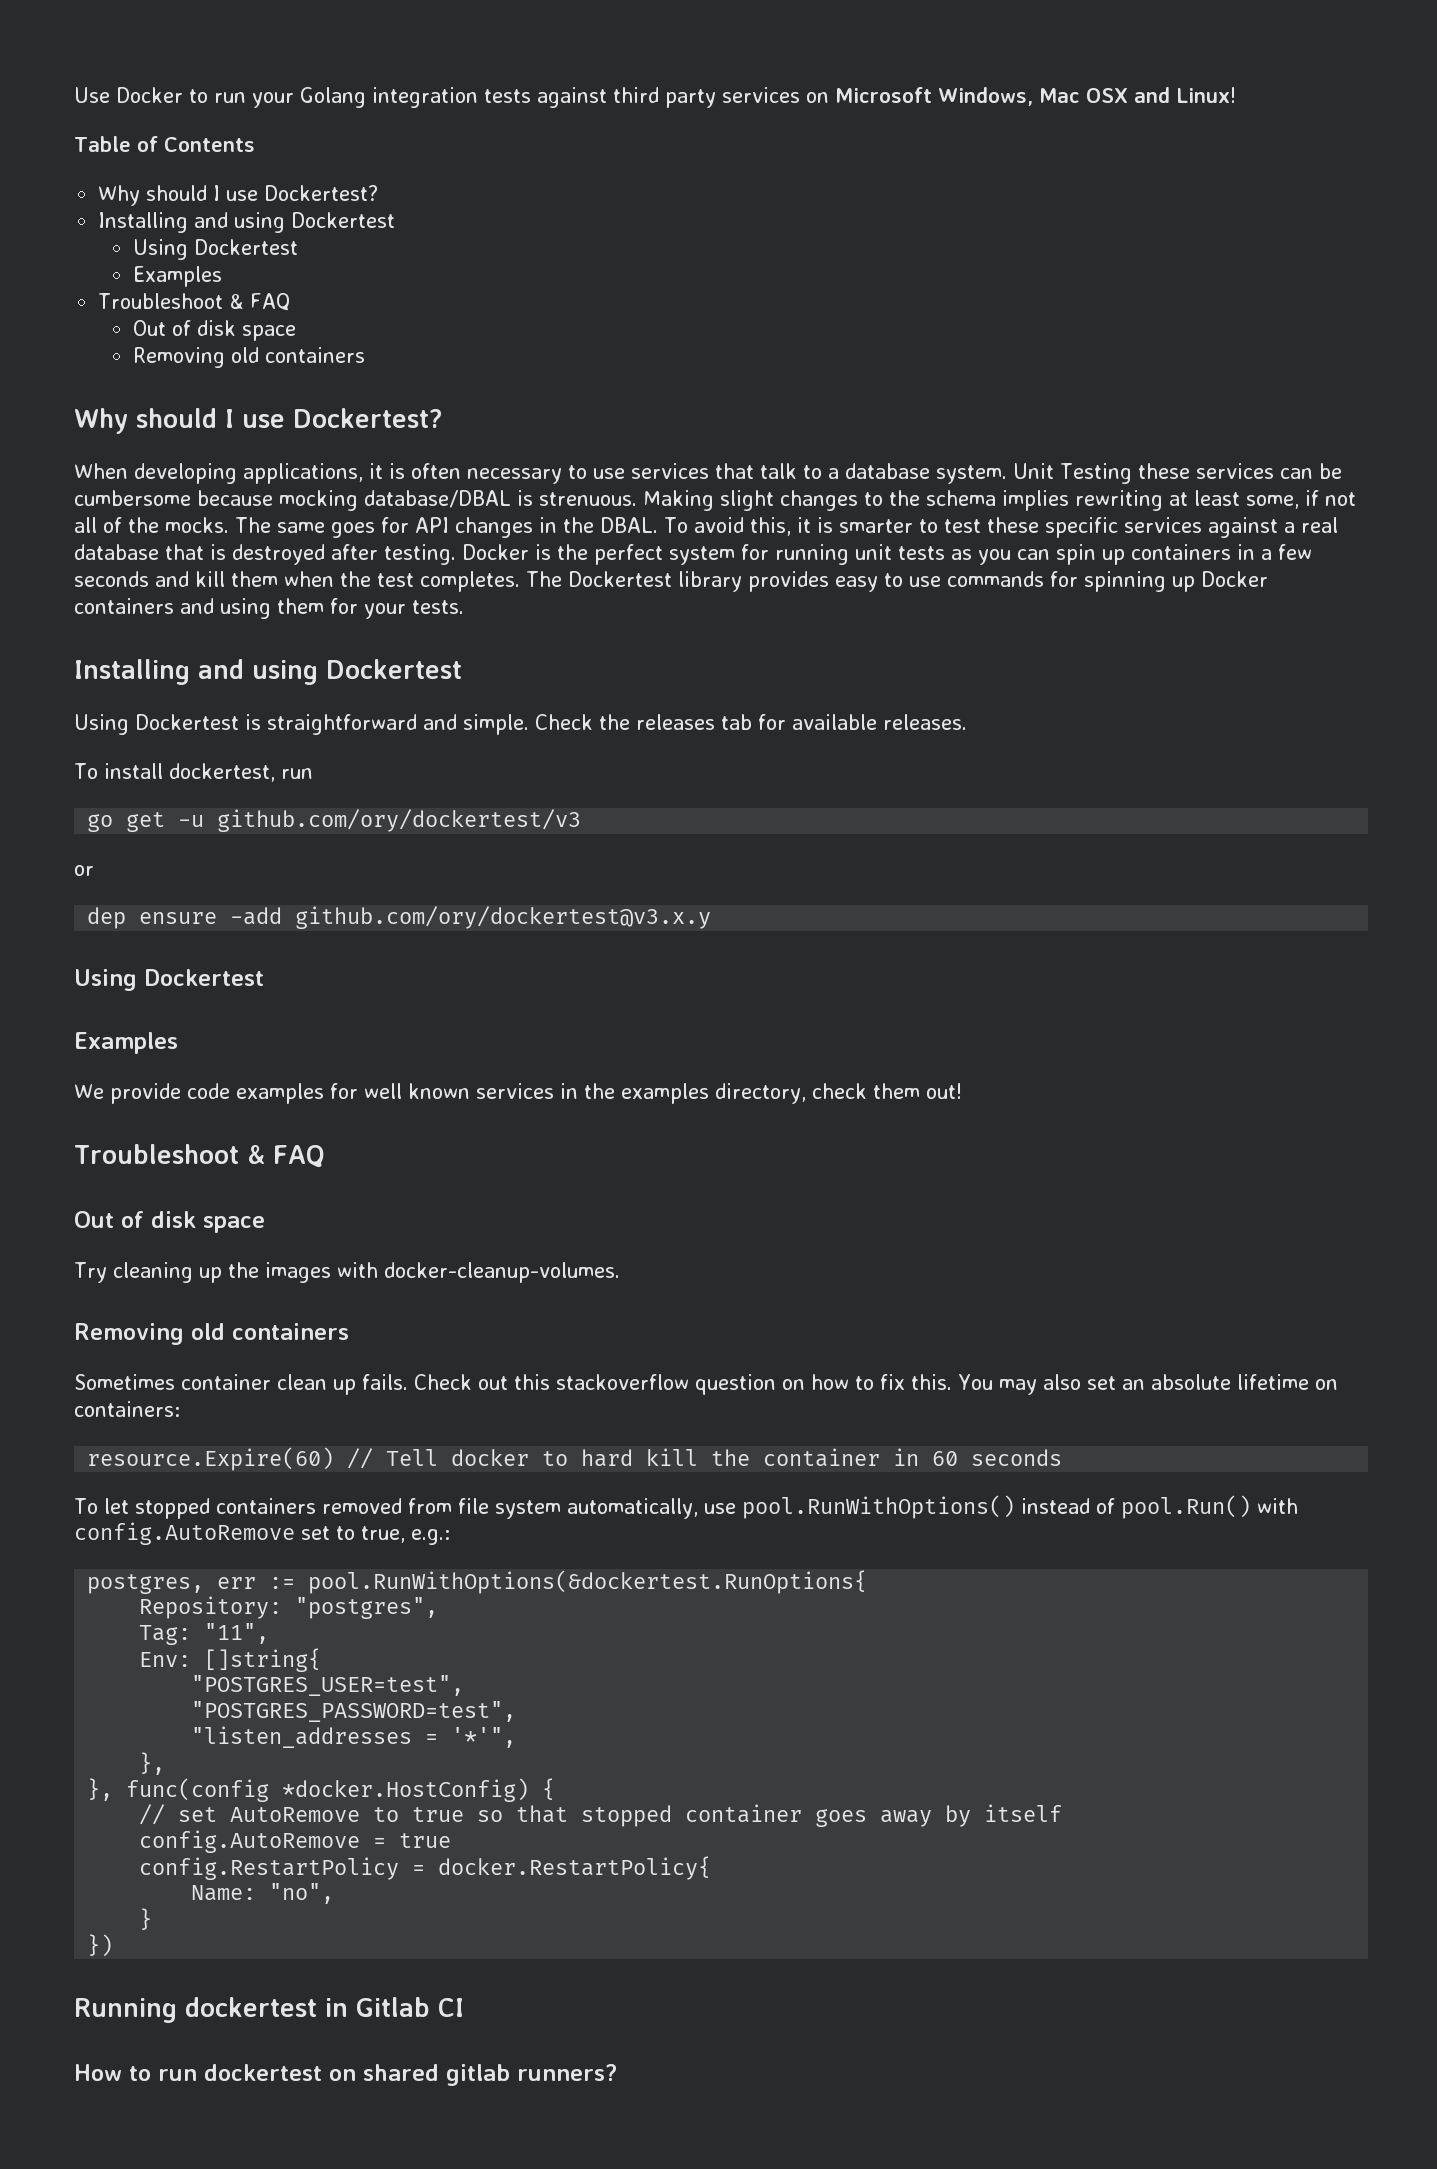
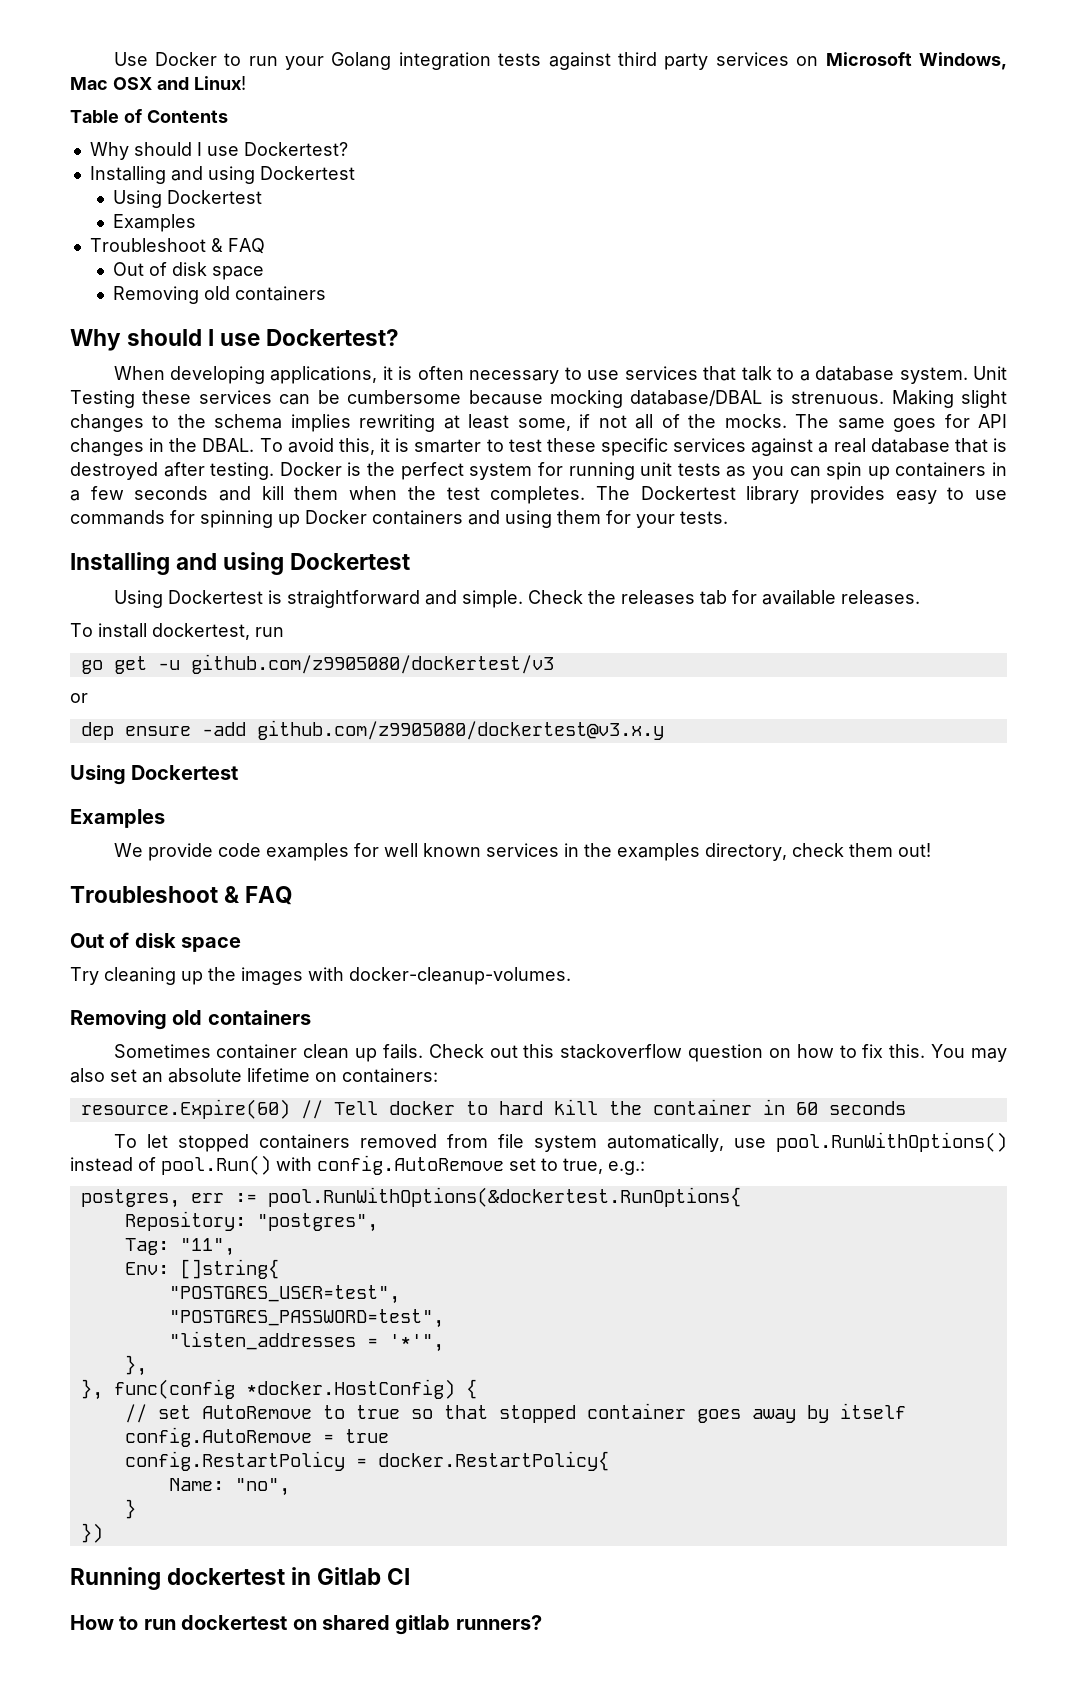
[217,809,582,832] github.com/ory/dockertest/v3 -> [190,654,554,674] github.com/z9905080/dockertest/v3
[295,906,712,929] github.com/ory/dockertest@v3.x.y -> [256,720,664,740] github.com/z9905080/dockertest@v3.x.y

